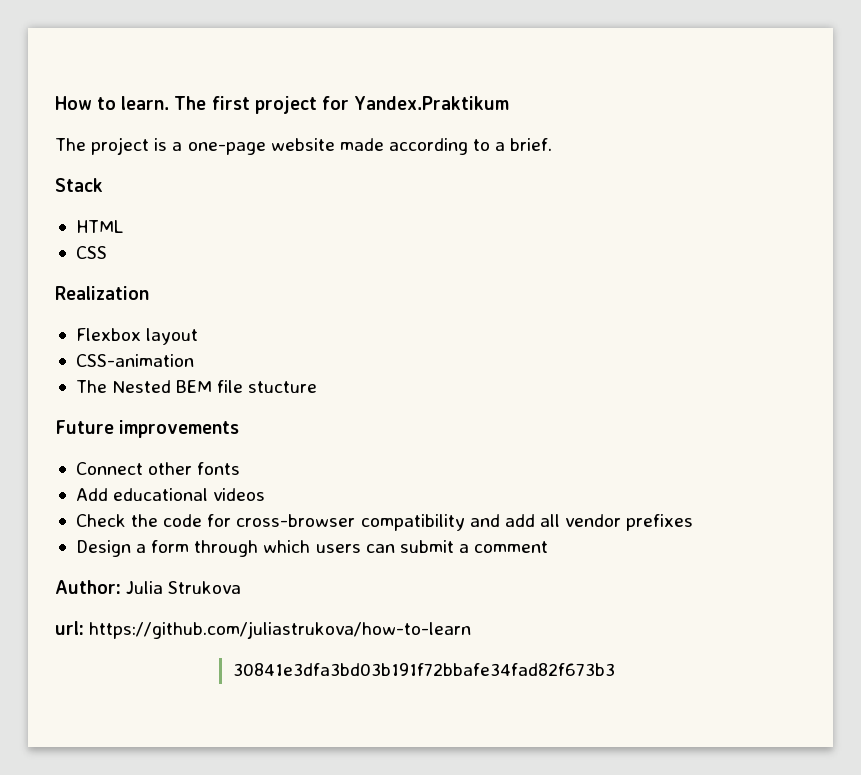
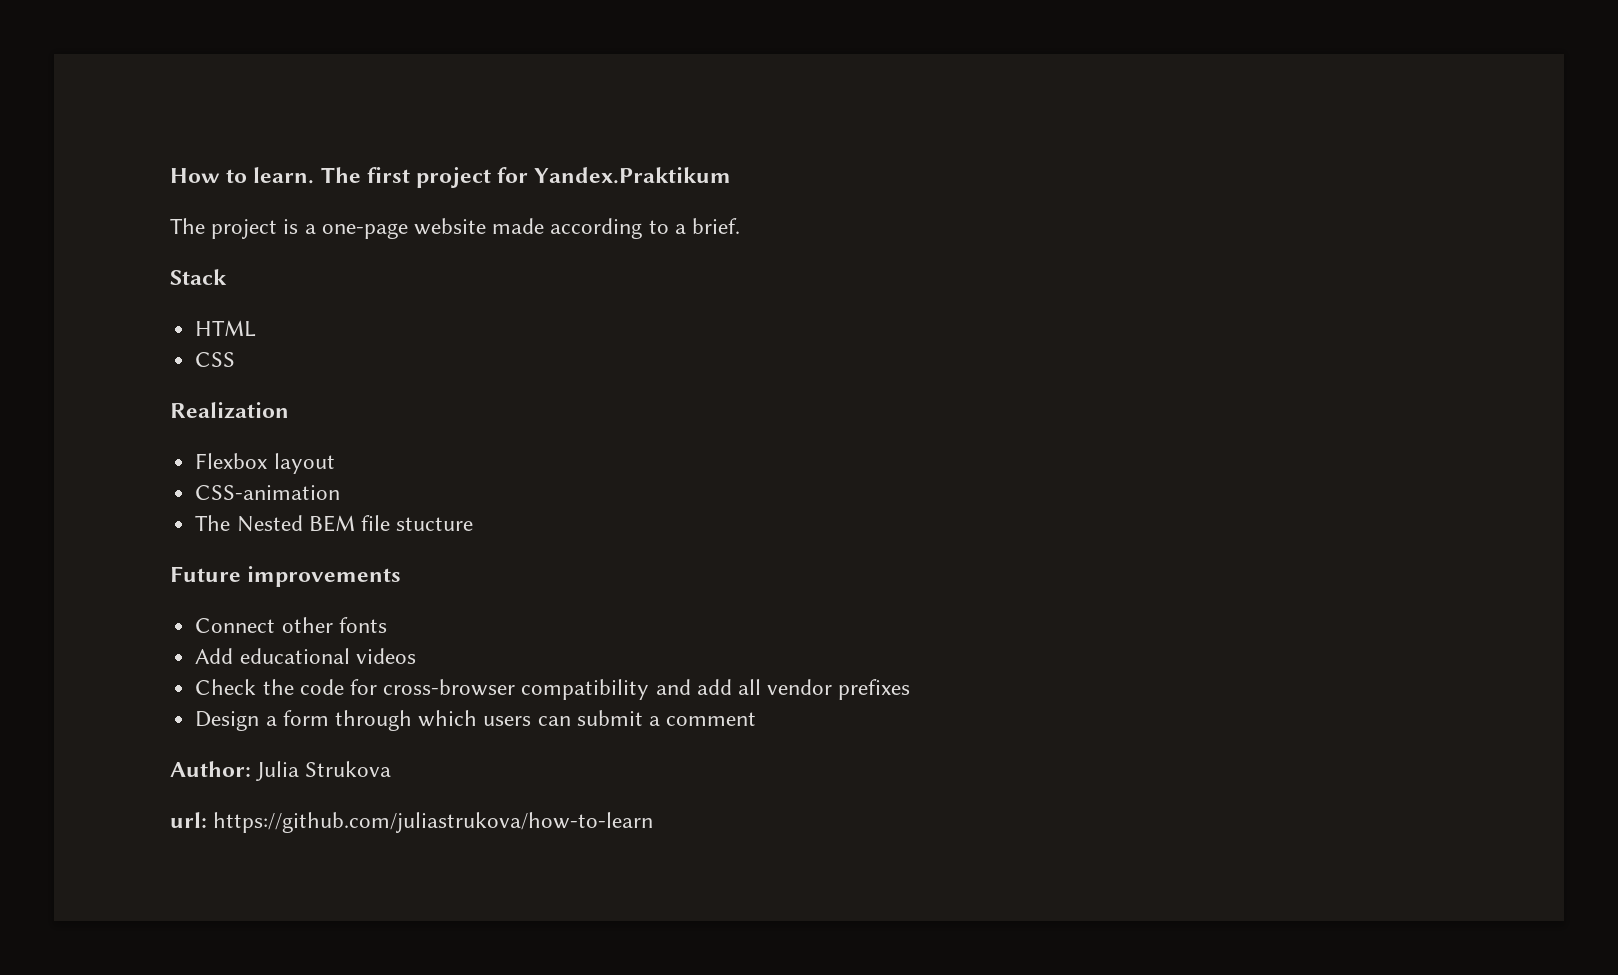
[232,663,615,676] // 30841e3dfa3bd03b191f72bbafe34fad82f673b3 -> (654, 822) none

